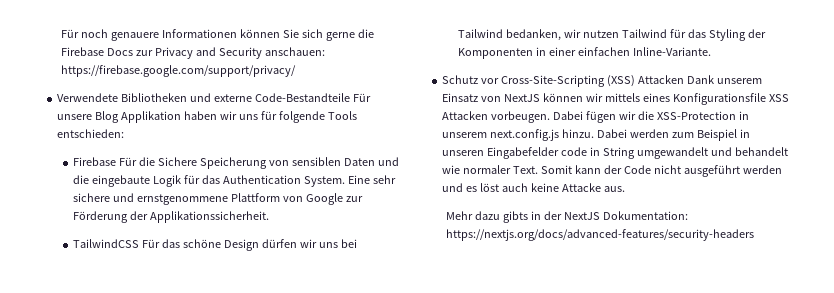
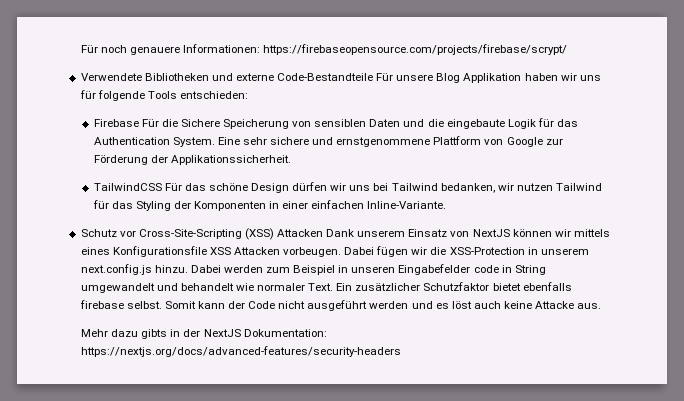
[161,29,374,41] [60,47,325,59] [60,65,296,77] Informationen können Sie sich gerne die Firebase Docs zur Privacy and Security anschauen: https://firebase.google.com/support/privacy/ -> [183,44,568,55] Informationen: https://firebaseopensource.com/projects/firebase/scrypt/
(539, 170) none -> [336,282,572,291] [79,300,162,309] Ein zusätzlicher Schutzfaktor bietet ebenfalls firebase selbst.

